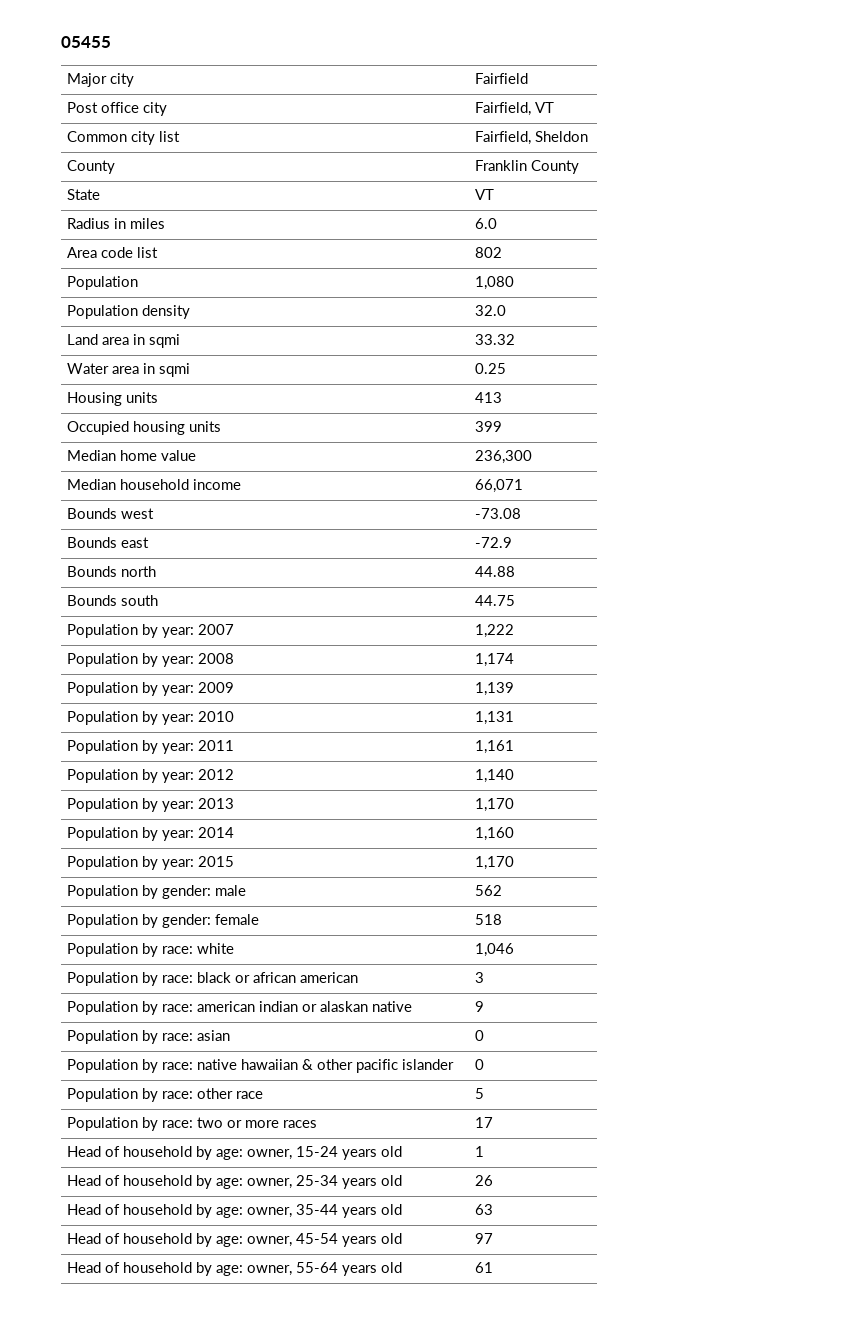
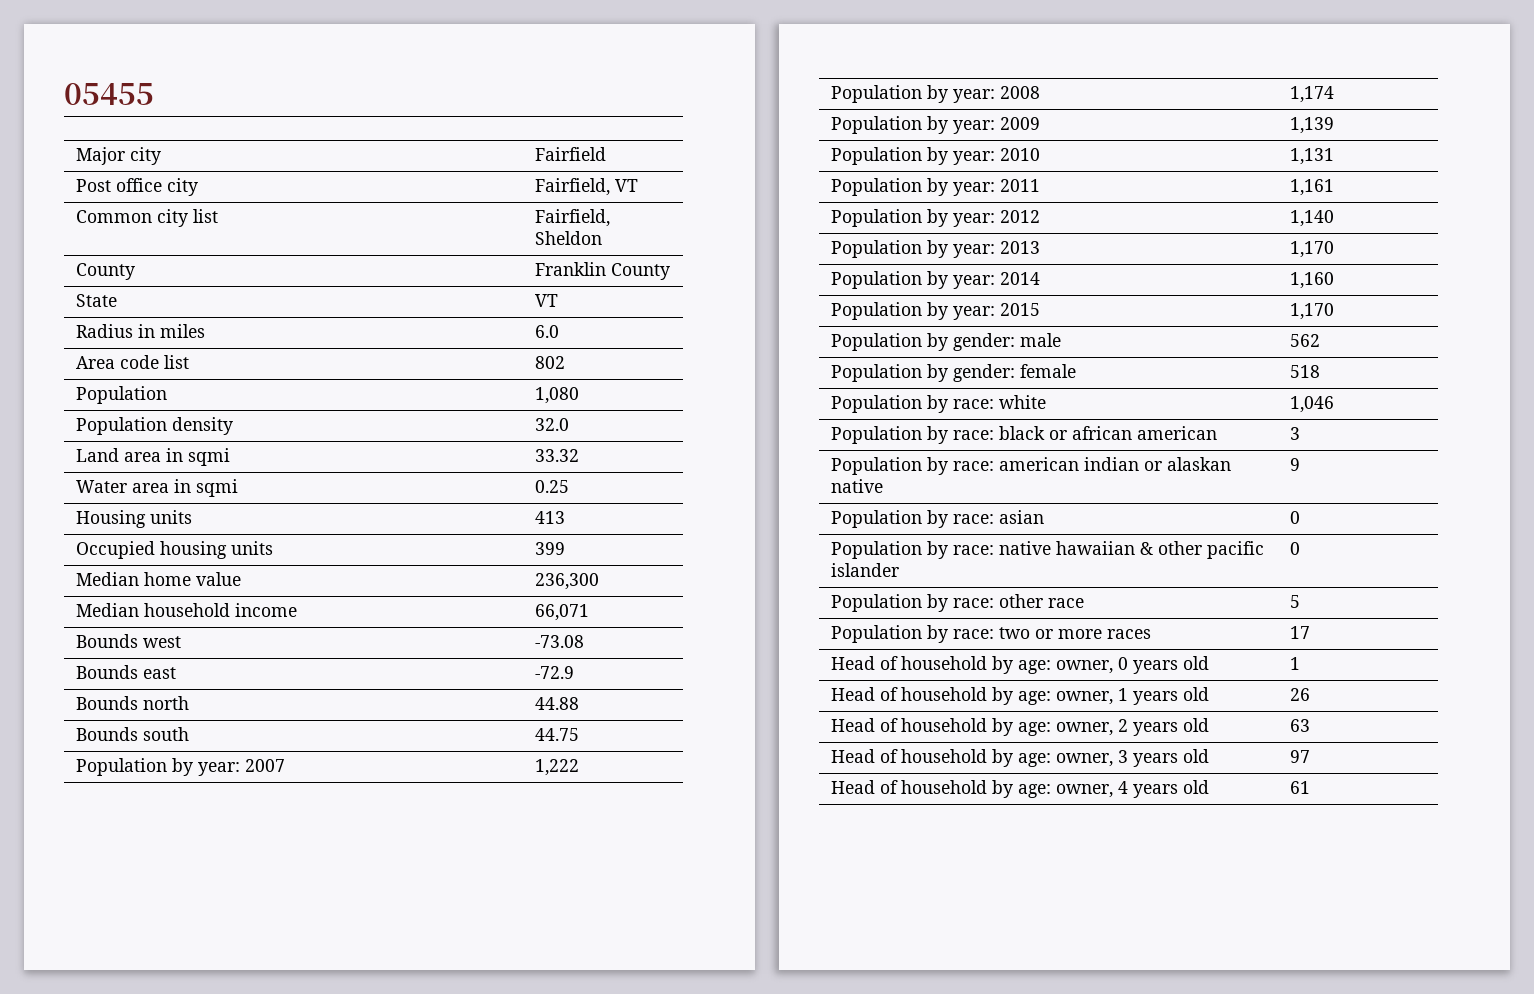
[296,1146,339,1157] 15-24 -> [1118,657,1129,670] 0
[296,1175,339,1186] 25-34 -> [1118,688,1129,701] 1
[296,1204,339,1215] 35-44 -> [1118,719,1129,732] 2
[296,1233,339,1244] 45-54 -> [1118,750,1129,763] 3
[296,1262,339,1273] 55-64 -> [1118,781,1129,794] 4

